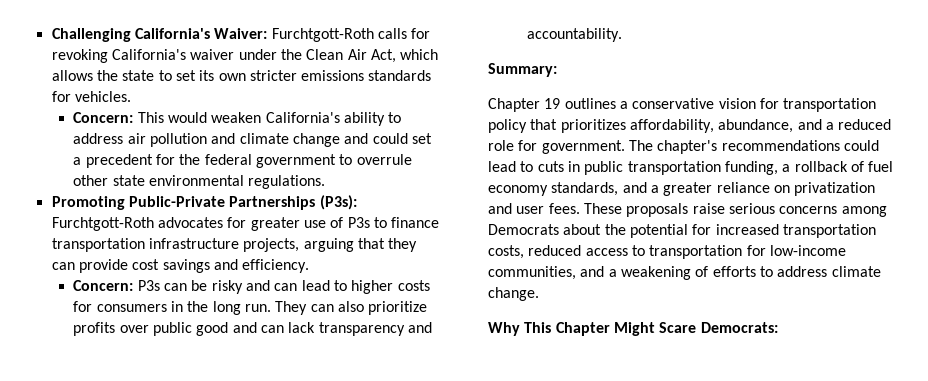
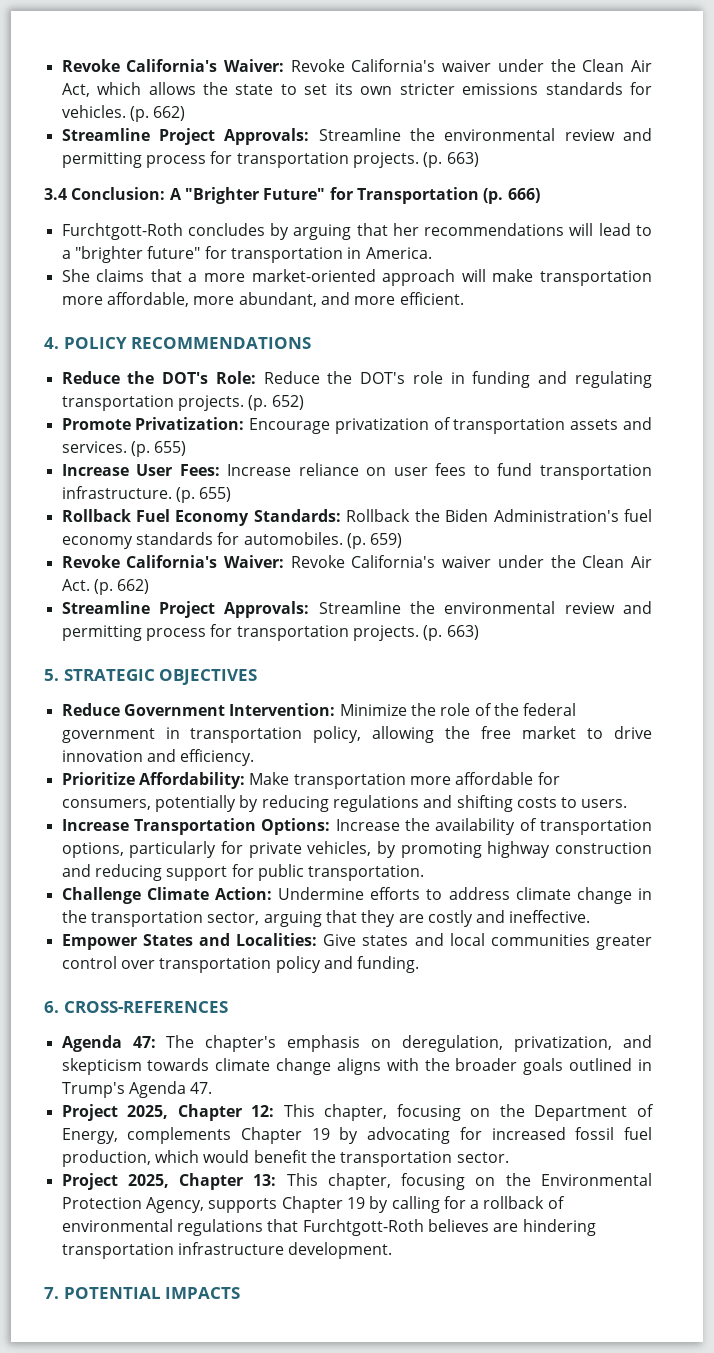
[51,28,431,42] [51,49,108,63] Challenging California's Waiver: Furchtgott-Roth calls for revoking -> [61,59,345,72] Revoke California's Waiver: Revoke
[73,112,402,126] [73,133,432,147] [73,154,412,168] [73,175,326,189] [51,195,357,210] [51,217,440,231] [51,238,418,252] [51,259,310,273] [73,280,430,294] [73,301,428,315] [73,322,432,336] [527,28,623,42] [488,63,557,77] [488,98,877,112] [488,119,892,133] [488,140,879,154] [488,161,894,175] [488,182,876,196] [488,203,887,217] [488,224,876,238] [488,245,846,259] [488,266,881,280] [488,287,539,301] [488,322,778,336] // Concern: This would weaken California's ability to address air pollution and climate change and could set a precedent for the federal government to overrule other state environmental regulations. // Promoting Public-Private Partnerships (P3s): Furchtgott-Roth advocates for greater use of P3s to finance transportation infrastructure projects, arguing that they can provide cost savings and efficiency. // Concern: P3s can be risky and can lead to higher costs for consumers in the long run. They can also prioritize profits over public good and can lack transparency and accountability. // Summary: // Chapter 19 outlines a conservative vision for transportation policy that prioritizes affordability, abundance, and a reduced role for government. The chapter's recommendations could lead to cuts in public transportation funding, a rollback of fuel economy standards, and a greater reliance on privatization and user fees. These proposals raise serious concerns among Democrats about the potential for increased transportation costs, reduced access to transportation for low-income communities, and a weakening of efforts to address climate change. // Why This Chapter Might Scare Democrats: -> [129,106,186,122] [61,128,652,145] [61,151,479,168] [44,187,540,204] [61,223,652,240] [61,246,432,263] [61,269,653,286] [61,292,464,307] [44,337,312,349] [61,371,652,388] [61,395,304,411] [61,417,652,434] [61,441,187,457] [61,463,653,480] [61,486,232,503] [61,509,652,526] [61,532,403,549] [61,555,652,568] [61,579,150,595] [61,601,652,618] [61,624,479,641] [44,669,258,685] [61,703,577,716] [61,726,652,743] [61,749,255,766] [61,772,560,789] [61,795,628,812] [61,818,652,835] [61,841,652,858] [61,864,425,881] [61,887,652,904] [61,910,591,927] [61,933,652,950] [61,956,420,973] [44,1001,228,1013] [61,1035,652,1052] [61,1058,653,1075] [61,1081,213,1098] [61,1104,654,1121] [61,1127,652,1144] [61,1150,509,1167] [61,1173,652,1190] [61,1196,565,1213] [61,1219,596,1236] [61,1242,393,1259] [44,1287,241,1299] (p. 662) // Streamline Project Approvals: Streamline the environmental review and permitting process for transportation projects. (p. 663) // 3.4 Conclusion: A "Brighter Future" for Transportation (p. 666) // Furchtgott-Roth concludes by arguing that her recommendations will lead to a "brighter future" for transportation in America. // She claims that a more market-oriented approach will make transportation more affordable, more abundant, and more efficient. // 4. POLICY RECOMMENDATIONS // Reduce the DOT's Role: Reduce the DOT's role in funding and regulating transportation projects. (p. 652) // Promote Privatization: Encourage privatization of transportation assets and services. (p. 655) // Increase User Fees: Increase reliance on user fees to fund transportation infrastructure. (p. 655) // Rollback Fuel Economy Standards: Rollback the Biden Administration's fuel economy standards for automobiles. (p. 659) // Revoke California's Waiver: Revoke California's waiver under the Clean Air Act. (p. 662) // Streamline Project Approvals: Streamline the environmental review and permitting process for transportation projects. (p. 663) // 5. STRATEGIC OBJECTIVES // Reduce Government Intervention: Minimize the role of the federal government in transportation policy, allowing the free market to drive innovation and efficiency. // Prioritize Affordability: Make transportation more affordable for consumers, potentially by reducing regulations and shifting costs to users. // Increase Transportation Options: Increase the availability of transportation options, particularly for private vehicles, by promoting highway construction and reducing support for public transportation. // Challenge Climate Action: Undermine efforts to address climate change in the transportation sector, arguing that they are costly and ineffective. // Empower States and Localities: Give states and local communities greater control over transportation policy and funding. // 6. CROSS-REFERENCES // Agenda 47: The chapter's emphasis on deregulation, privatization, and skepticism towards climate change aligns with the broader goals outlined in Trump's Agenda 47. // Project 2025, Chapter 12: This chapter, focusing on the Department of Energy, complements Chapter 19 by advocating for increased fossil fuel production, which would benefit the transportation sector. // Project 2025, Chapter 13: This chapter, focusing on the Environmental Protection Agency, supports Chapter 19 by calling for a rollback of environmental regulations that Furchtgott-Roth believes are hindering transportation infrastructure development. // 7. POTENTIAL IMPACTS

